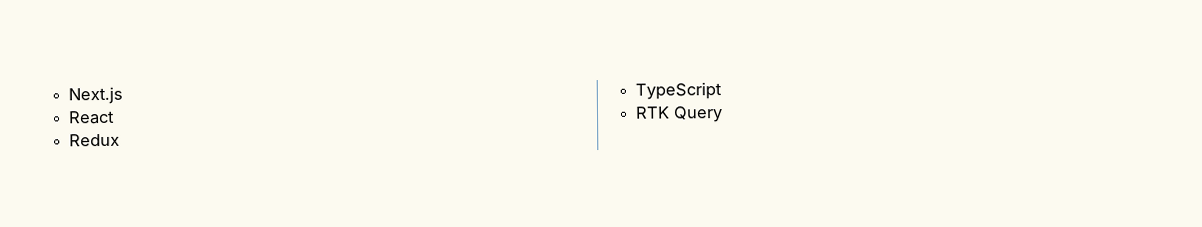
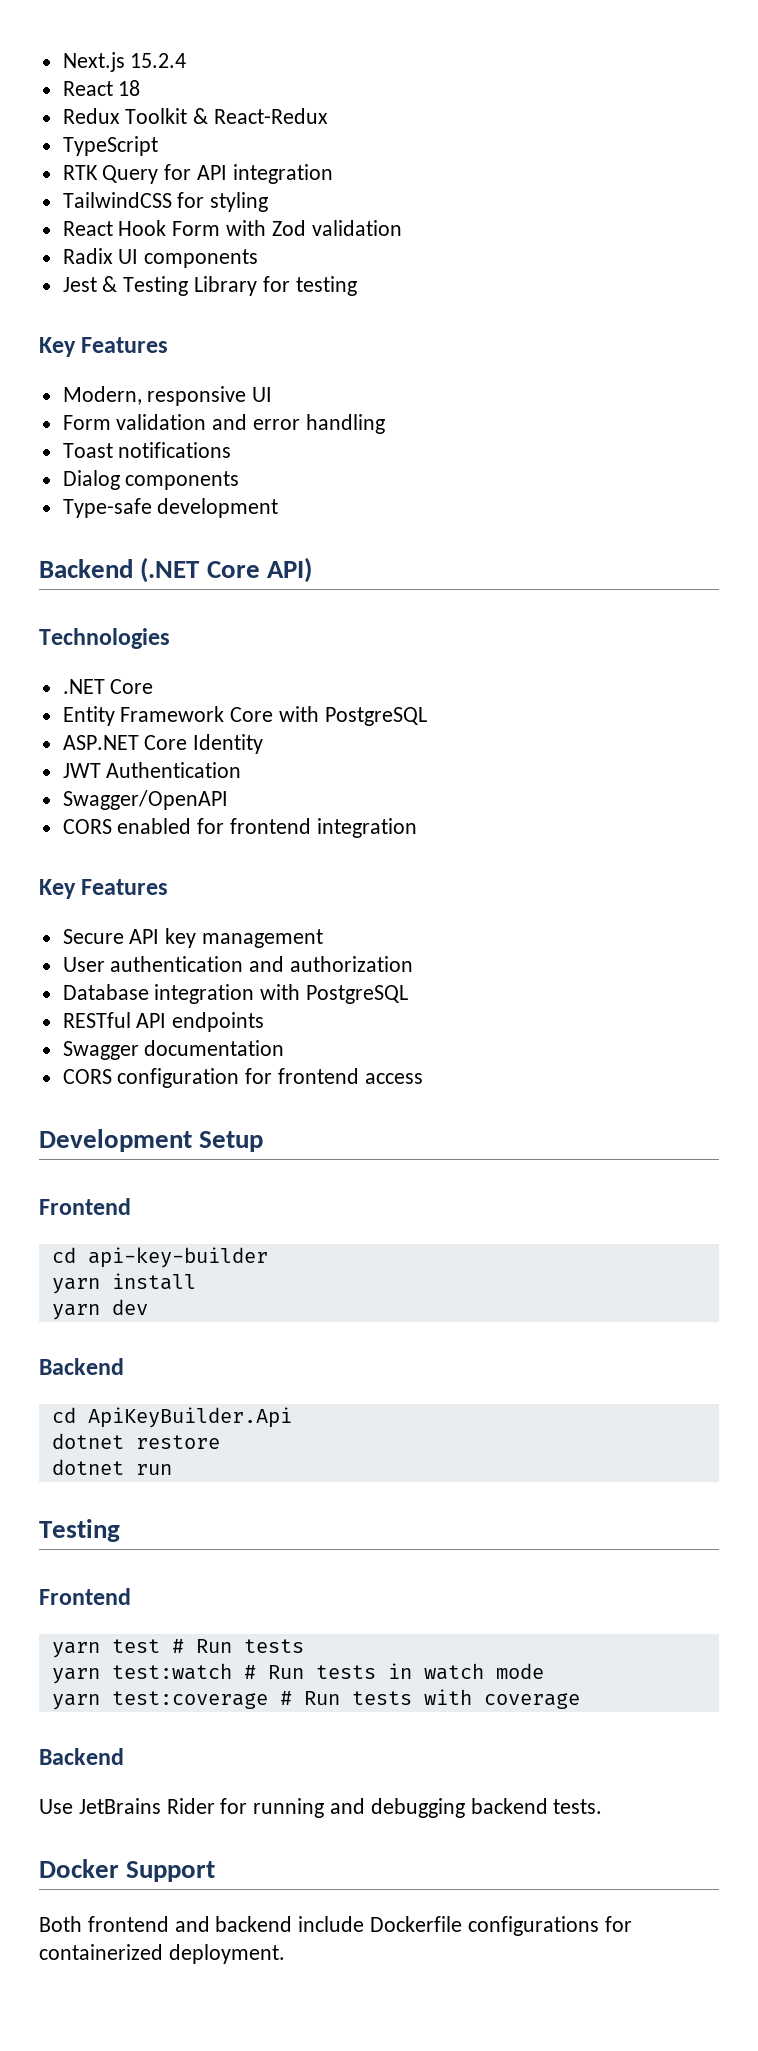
[68,110,116,125] // React -> [130,53,187,68] [62,80,141,96] 15.2.4 // React 18
(121, 140) none -> [125,108,329,124] Toolkit & React-Redux
(724, 114) none -> [164,164,333,184] [62,192,269,212] [62,220,402,236] [62,248,259,268] [62,276,357,296] [39,337,169,357] [62,386,273,406] [62,414,385,434] [62,442,232,458] [62,470,240,490] [62,498,279,518] [39,557,312,583] [39,628,170,649] [62,679,154,694] [62,706,427,726] [62,734,264,754] [62,762,242,778] [62,790,228,810] [62,818,417,838] [39,879,169,899] [62,928,324,948] [62,956,414,972] [62,984,409,1004] [62,1012,265,1032] [62,1040,285,1060] [62,1068,423,1088] [39,1129,264,1152] [39,1198,131,1215] [51,1247,268,1268] [51,1273,196,1294] [51,1299,148,1320] [39,1358,124,1375] [51,1407,292,1428] [51,1433,220,1449] [51,1459,172,1475] [39,1519,120,1542] [39,1588,131,1605] [51,1639,304,1658] [51,1663,544,1684] [51,1689,580,1710] [39,1748,124,1765] [39,1798,603,1818] [39,1859,216,1882] [39,1916,632,1936] [39,1944,285,1964] for API integration // TailwindCSS for styling // React Hook Form with Zod validation // Radix UI components // Jest & Testing Library for testing // Key Features // Modern, responsive UI // Form validation and error handling // Toast notifications // Dialog components // Type-safe development // Backend (.NET Core API) // Technologies // .NET Core // Entity Framework Core with PostgreSQL // ASP.NET Core Identity // JWT Authentication // Swagger/OpenAPI // CORS enabled for frontend integration // Key Features // Secure API key management // User authentication and authorization // Database integration with PostgreSQL // RESTful API endpoints // Swagger documentation // CORS configuration for frontend access // Development Setup // Frontend // cd api-key-builder // yarn install // yarn dev // Backend // cd ApiKeyBuilder.Api // dotnet restore // dotnet run // Testing // Frontend // yarn test # Run tests // yarn test:watch # Run tests in watch mode // yarn test:coverage # Run tests with coverage // Backend // Use JetBrains Rider for running and debugging backend tests. // Docker Support // Both frontend and backend include Dockerfile configurations for containerized deployment.

